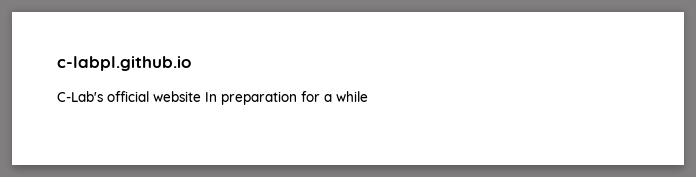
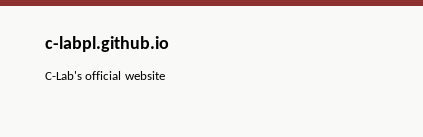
[205,91,368,105] In preparation for a while -> (165, 75) none

